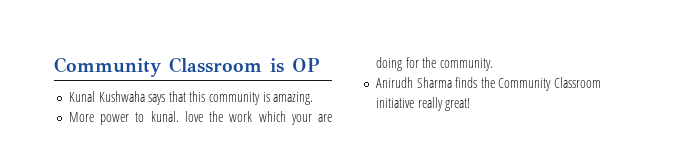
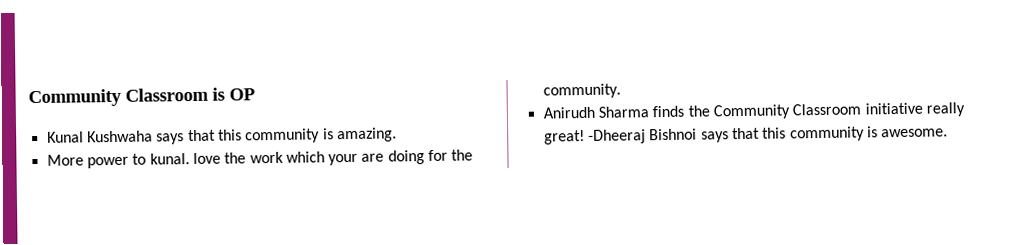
(471, 104) none -> [587,126,949,144] -Dheeraj Bishnoi says that this community is awesome.

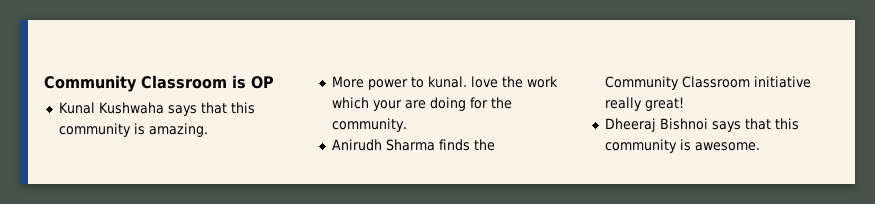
[587,129,646,144] -Dheeraj -> [604,118,656,132] // Dheeraj

